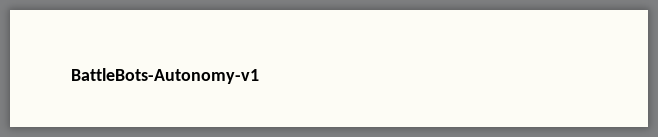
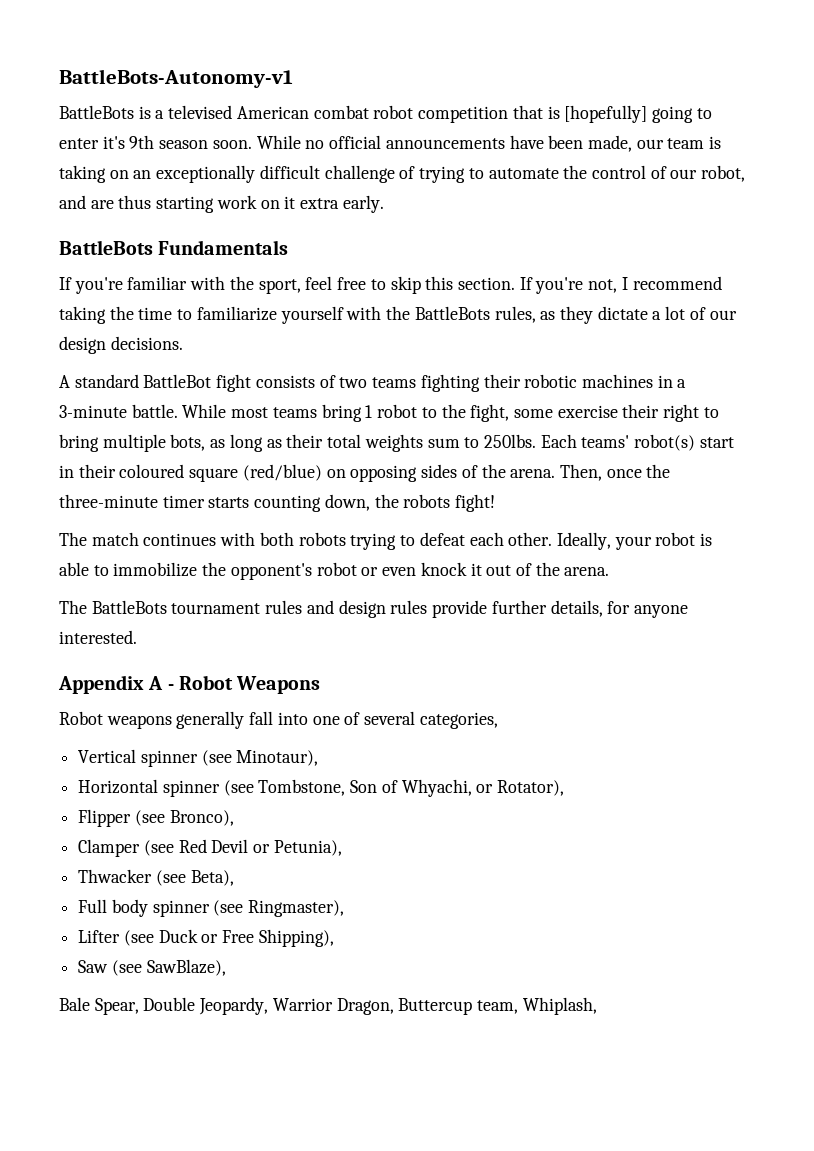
(259, 76) none -> [59,105,712,123] [59,135,722,152] [59,165,746,183] [59,195,384,213] [59,240,289,255] [59,276,722,294] [59,306,737,324] [59,336,183,354] [59,374,687,392] [59,404,719,422] [59,434,734,452] [59,464,671,482] [59,494,496,512] [59,532,713,550] [59,562,610,580] [59,600,688,618] [59,630,137,644] [58,675,321,694] [59,711,498,729] [78,749,319,767] [78,779,565,797] [78,809,234,827] [78,839,342,857] [78,869,234,886] [78,899,345,917] [78,929,334,947] [78,959,226,976] [59,997,597,1015] // BattleBots is a televised American combat robot competition that is [hopefully] going to enter it's 9th season soon. While no official announcements have been made, our team is taking on an exceptionally difficult challenge of trying to automate the control of our robot, and are thus starting work on it extra early. // BattleBots Fundamentals // If you're familiar with the sport, feel free to skip this section. If you're not, I recommend taking the time to familiarize yourself with the BattleBots rules, as they dictate a lot of our design decisions. // A standard BattleBot fight consists of two teams fighting their robotic machines in a 3-minute battle. While most teams bring 1 robot to the fight, some exercise their right to bring multiple bots, as long as their total weights sum to 250lbs. Each teams' robot(s) start in their coloured square (red/blue) on opposing sides of the arena. Then, once the three-minute timer starts counting down, the robots fight! // The match continues with both robots trying to defeat each other. Ideally, your robot is able to immobilize the opponent's robot or even knock it out of the arena. // The BattleBots tournament rules and design rules provide further details, for anyone interested. // Appendix A - Robot Weapons // Robot weapons generally fall into one of several categories, // Vertical spinner (see Minotaur), // Horizontal spinner (see Tombstone, Son of Whyachi, or Rotator), // Flipper (see Bronco), // Clamper (see Red Devil or Petunia), // Thwacker (see Beta), // Full body spinner (see Ringmaster), // Lifter (see Duck or Free Shipping), // Saw (see SawBlaze), // Bale Spear, Double Jeopardy, Warrior Dragon, Buttercup team, Whiplash,

